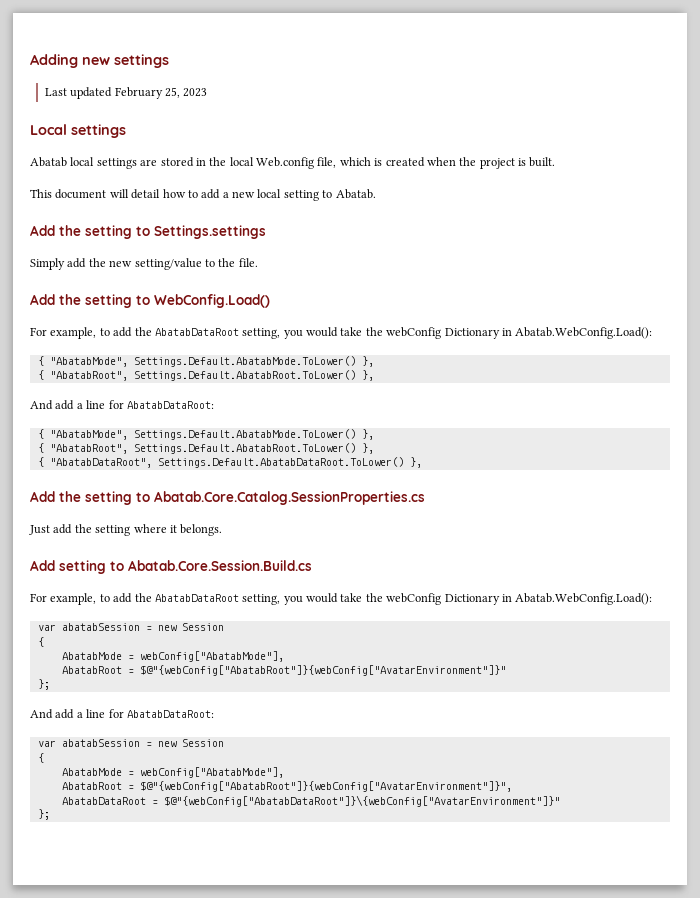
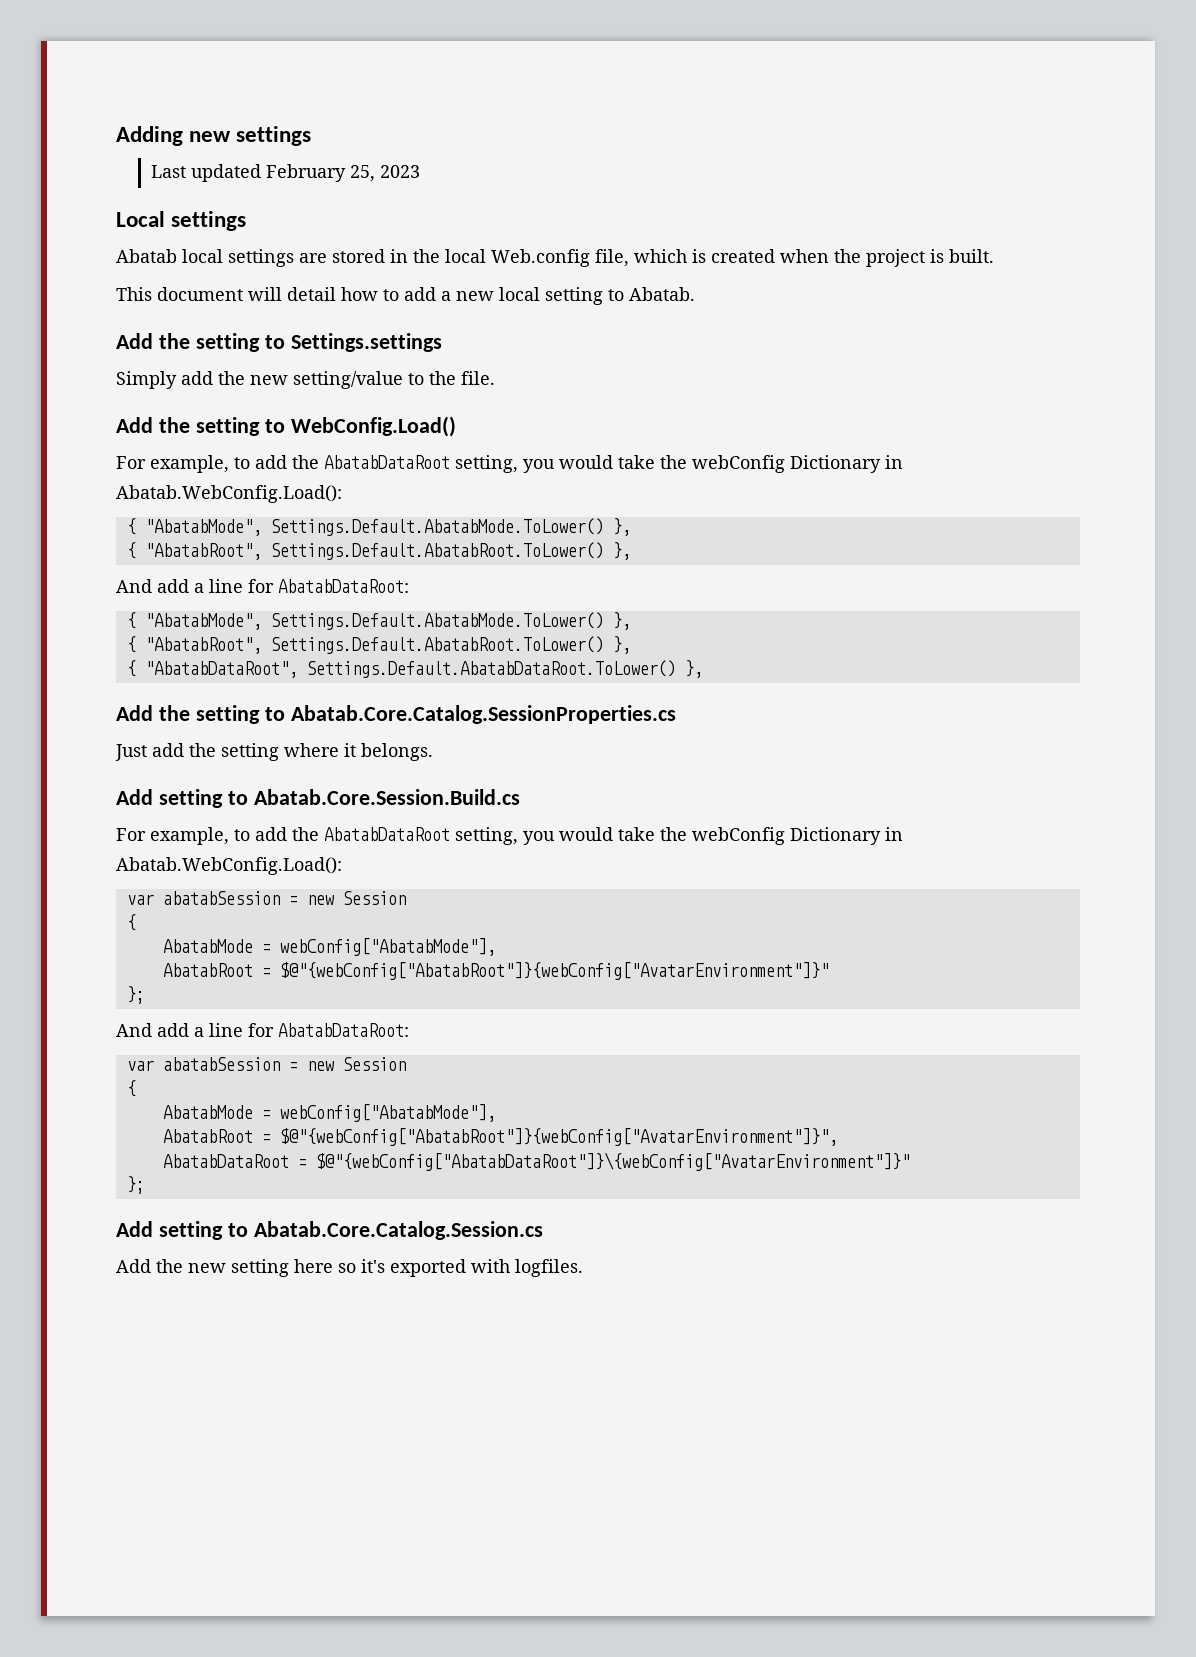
(50, 814) none -> [116,1221,543,1240] [116,1259,583,1277] // Add setting to Abatab.Core.Catalog.Session.cs // Add the new setting here so it's exported with logfiles.

